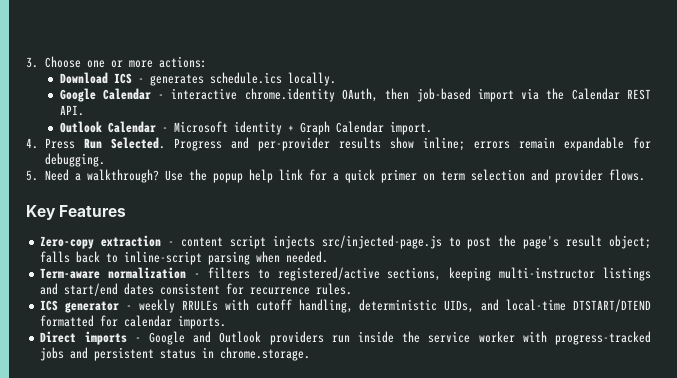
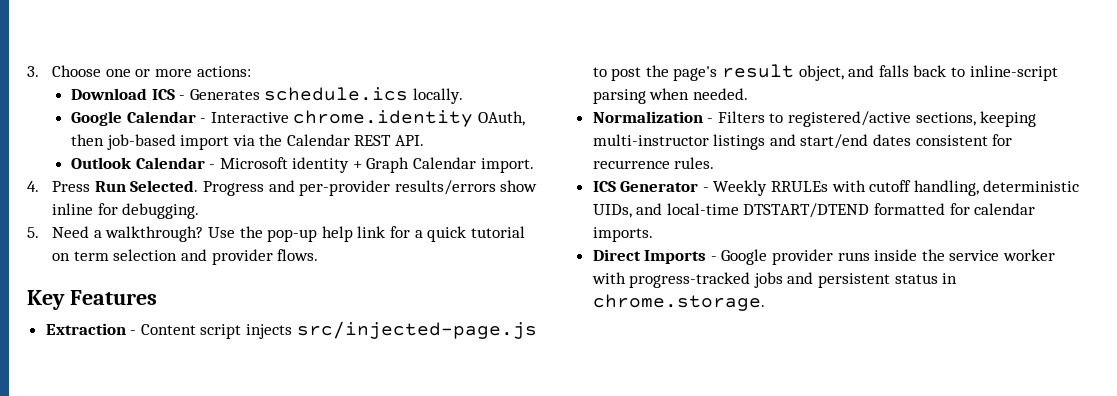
[149,74,204,86] generates -> [189,89,260,100] Generates
[171,88,238,100] interactive -> [210,112,289,123] Interactive
[339,137,625,151] results show inline; errors remain expandable -> [394,180,538,195] [52,203,94,215] results/errors show inline
[213,173,244,183] popup -> [267,229,318,242] pop-up
[381,169,418,183] primer -> [470,226,525,238] tutorial
[40,235,223,249] Zero-copy extraction - content -> [45,323,196,335] Extraction - Content
[609,235,651,249] object; -> [798,65,875,81] object, and
[40,267,250,279] Term-aware normalization - filters -> [592,111,765,123] Normalization - Filters
[65,299,175,313] generator - weekly -> [620,180,768,196] Generator - Weekly
[84,331,127,345] imports -> [644,250,707,264] Imports
[193,331,350,345] and Outlook providers run -> [772,249,870,265] provider runs

